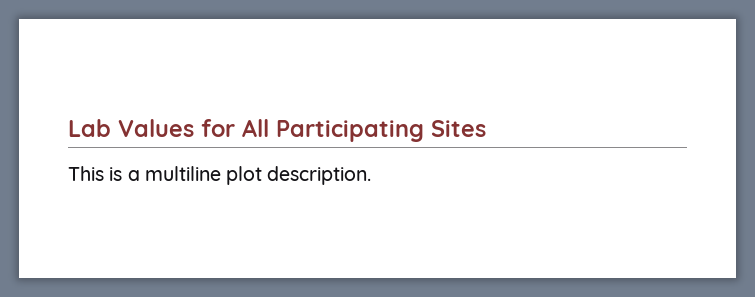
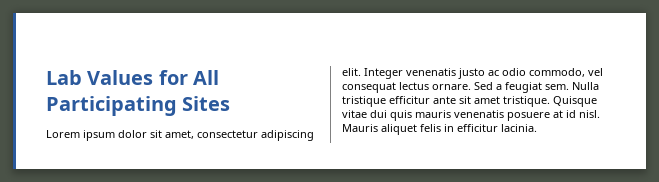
[68,166,372,185] This is a multiline plot description. -> [46,130,314,141] [342,68,603,79] [342,82,599,93] [342,96,597,107] [342,110,600,121] [342,124,537,135] Lorem ipsum dolor sit amet, consectetur adipiscing elit. Integer venenatis justo ac odio commodo, vel consequat lectus ornare. Sed a feugiat sem. Nulla tristique efficitur ante sit amet tristique. Quisque vitae dui quis mauris venenatis posuere at id nisl. Mauris aliquet felis in efficitur lacinia.

